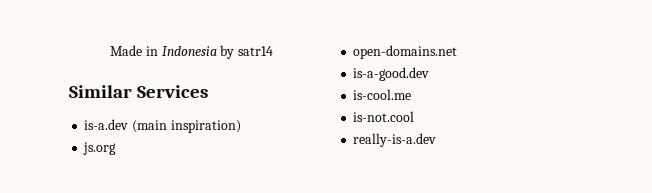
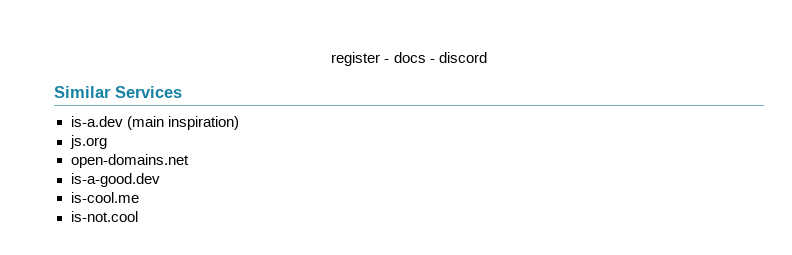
[109,45,274,59] Made in Indonesia by satr14 -> [331,52,487,66] register - docs - discord
[353,133,437,147] // really-is-a.dev -> (138, 216) none

